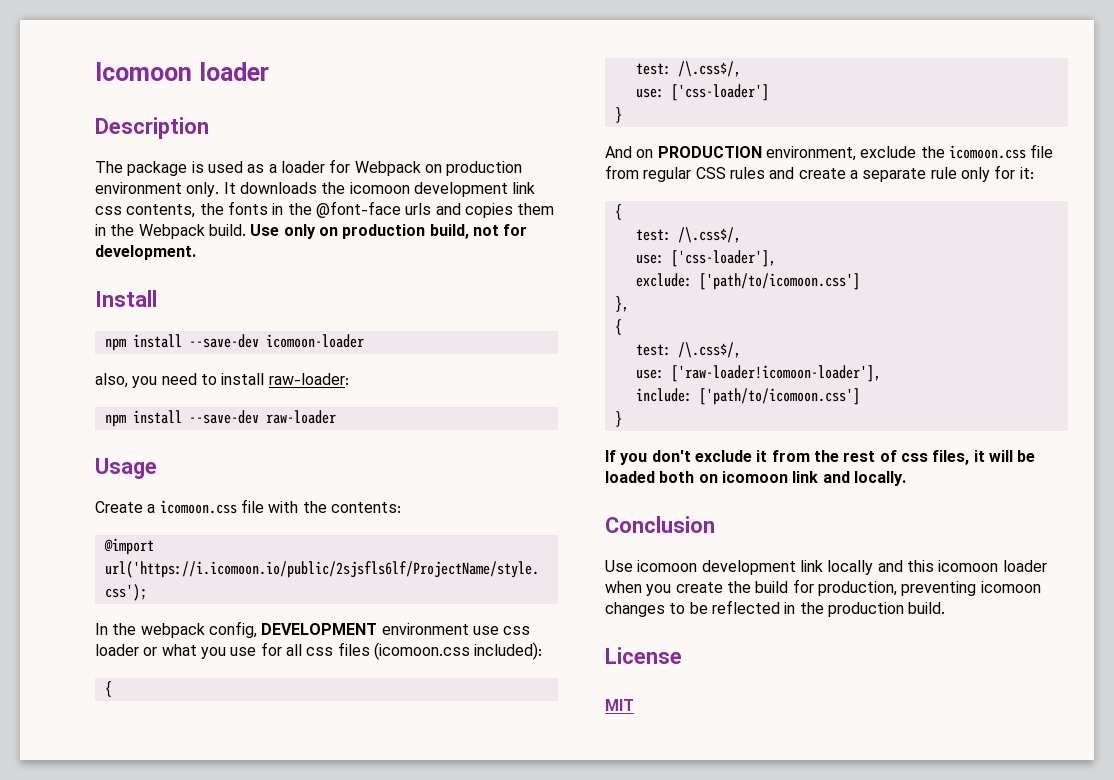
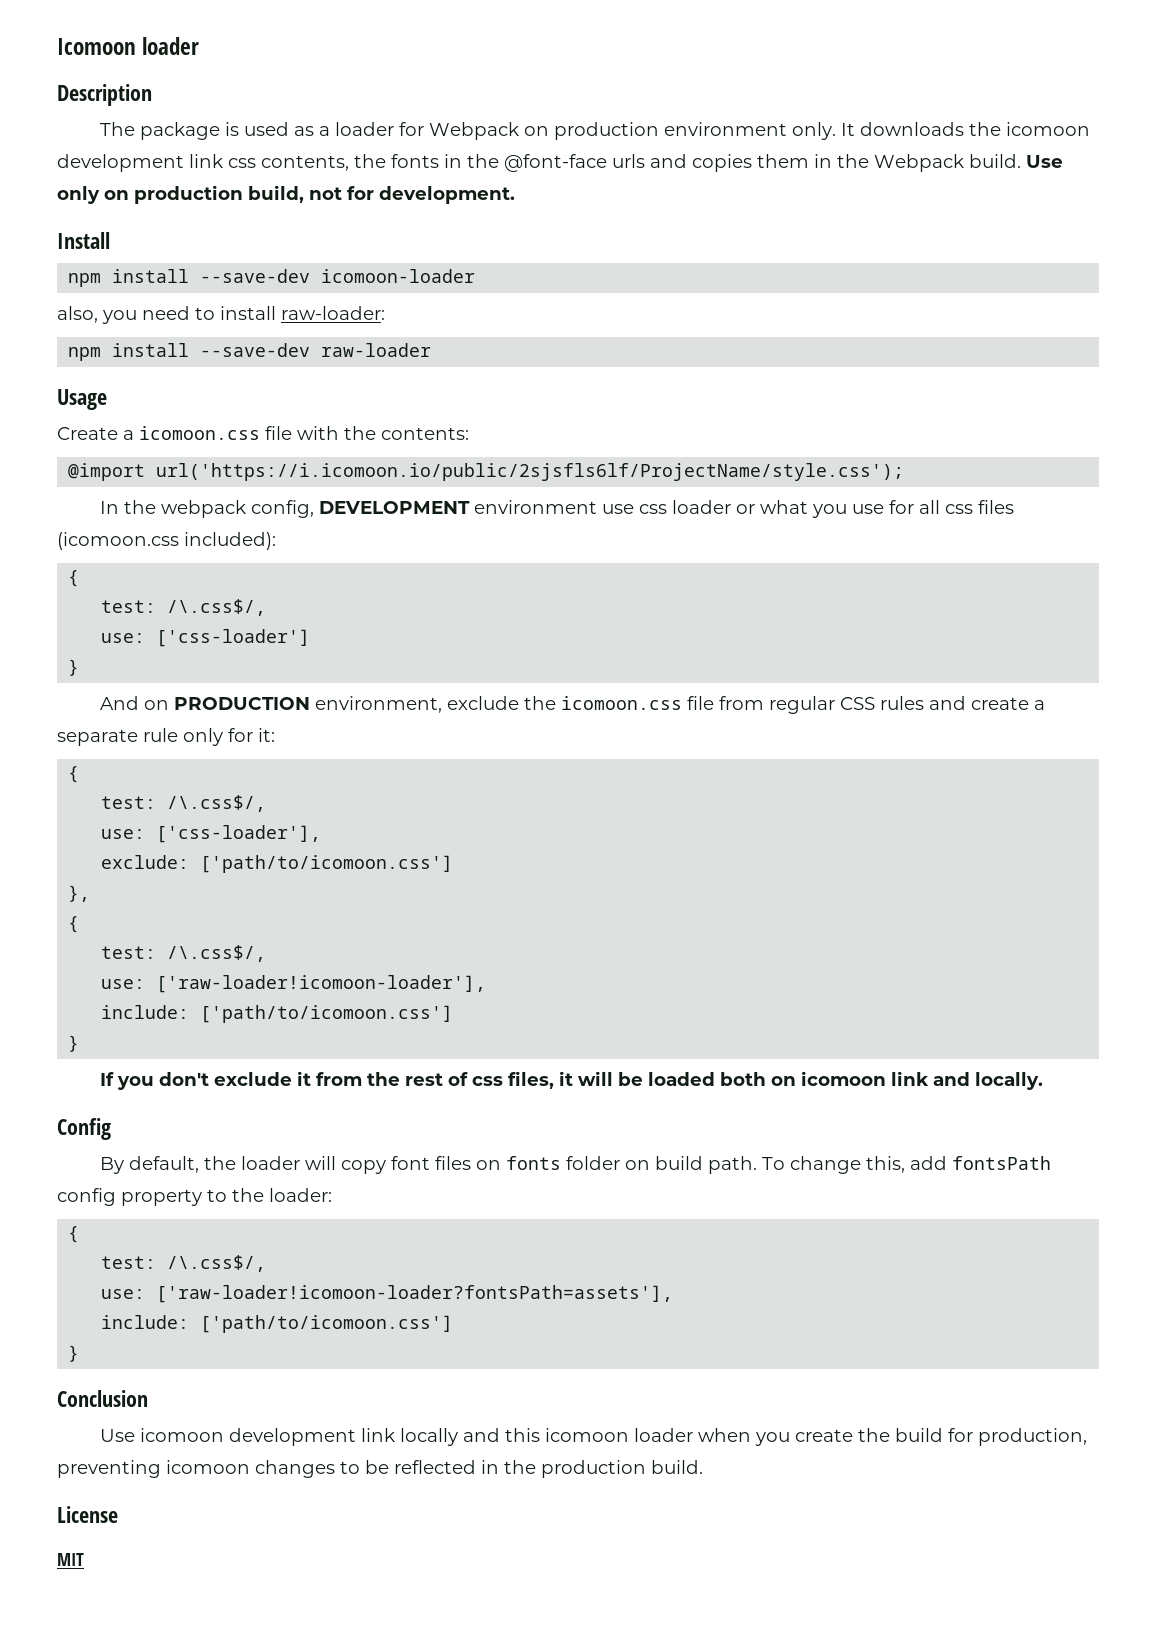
(906, 478) none -> [57,1118,111,1140] [100,1156,1052,1174] [57,1188,332,1206] [68,1226,80,1243] [101,1255,267,1272] [101,1285,674,1303] [101,1315,454,1333] [68,1345,80,1362] // Config // By default, the loader will copy font files on fonts folder on build path. To change this, add fontsPath config property to the loader: // { // test: /\.css$/, // use: ['raw-loader!icomoon-loader?fontsPath=assets'], // include: ['path/to/icomoon.css'] // }

